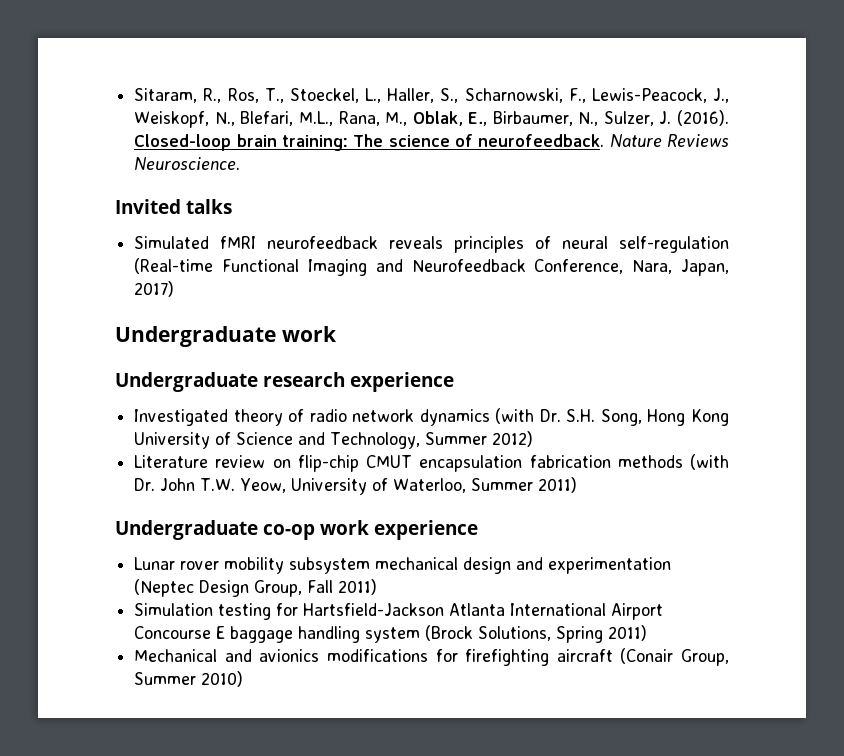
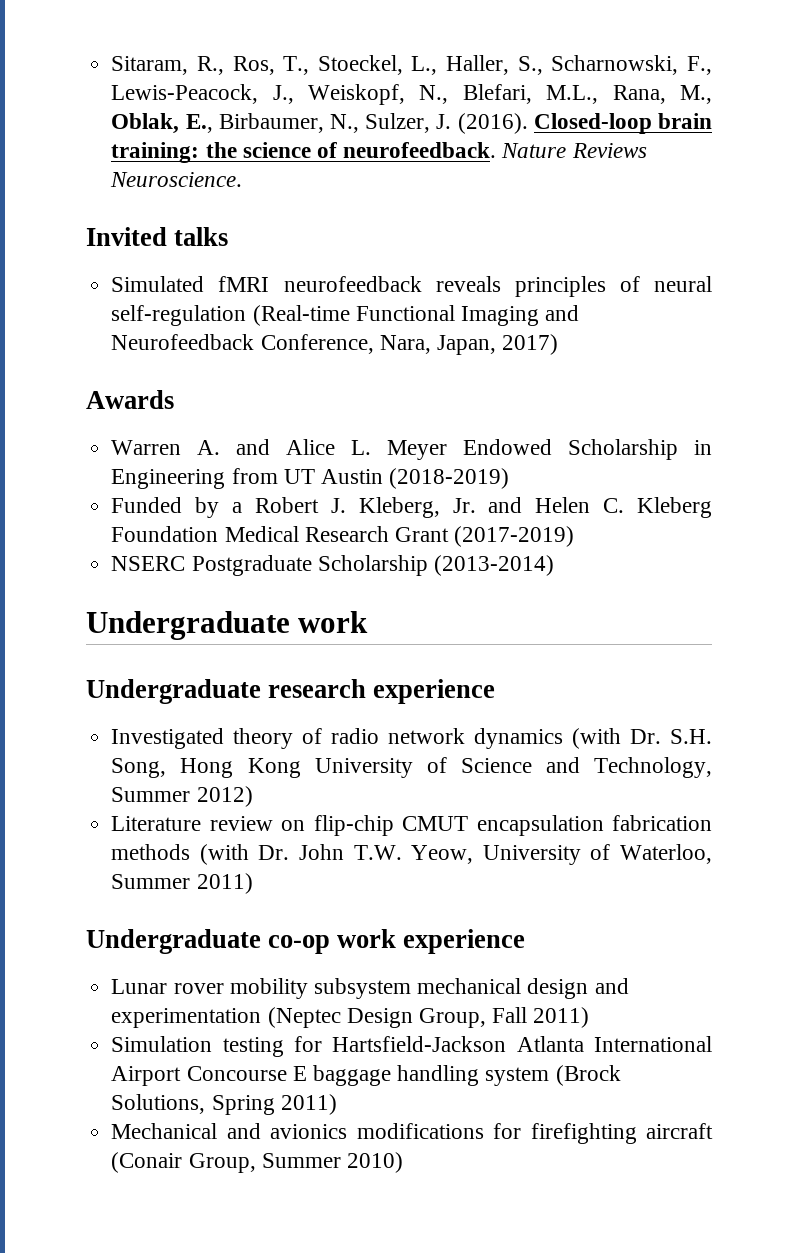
[353,134,384,147] The -> [205,142,237,158] the
(175, 289) none -> [86,390,174,409] [111,439,712,460] [111,468,510,489] [111,497,712,518] [111,526,575,547] [111,555,554,576] // Awards // Warren A. and Alice L. Meyer Endowed Scholarship in Engineering from UT Austin (2018-2019) // Funded by a Robert J. Kleberg, Jr. and Helen C. Kleberg Foundation Medical Research Grant (2017-2019) // NSERC Postgraduate Scholarship (2013-2014)

